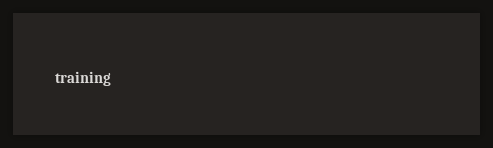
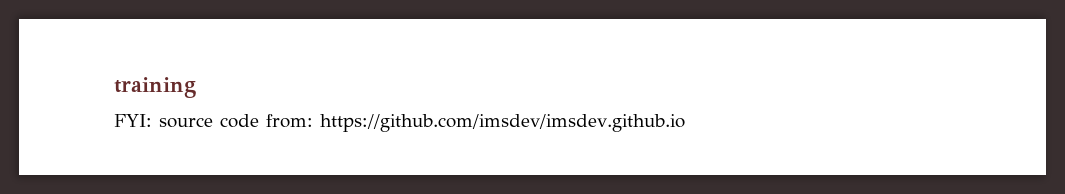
(111, 78) none -> [114,114,685,132] // FYI: source code from: https://github.com/imsdev/imsdev.github.io

